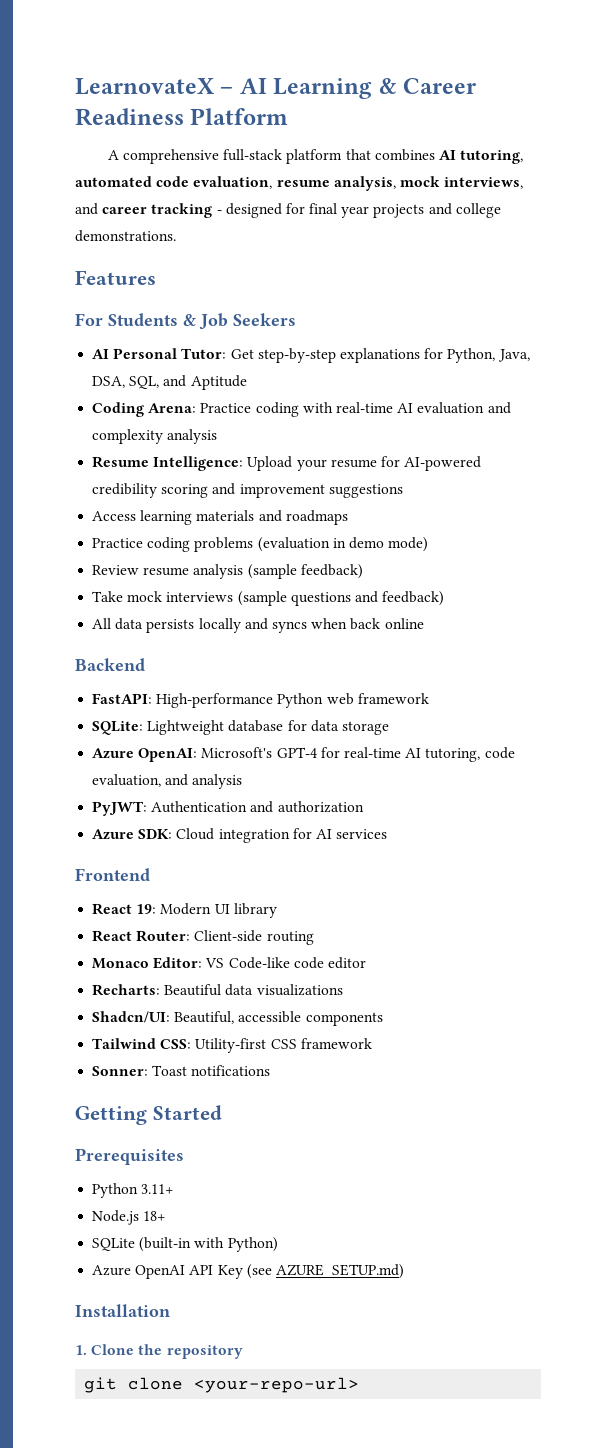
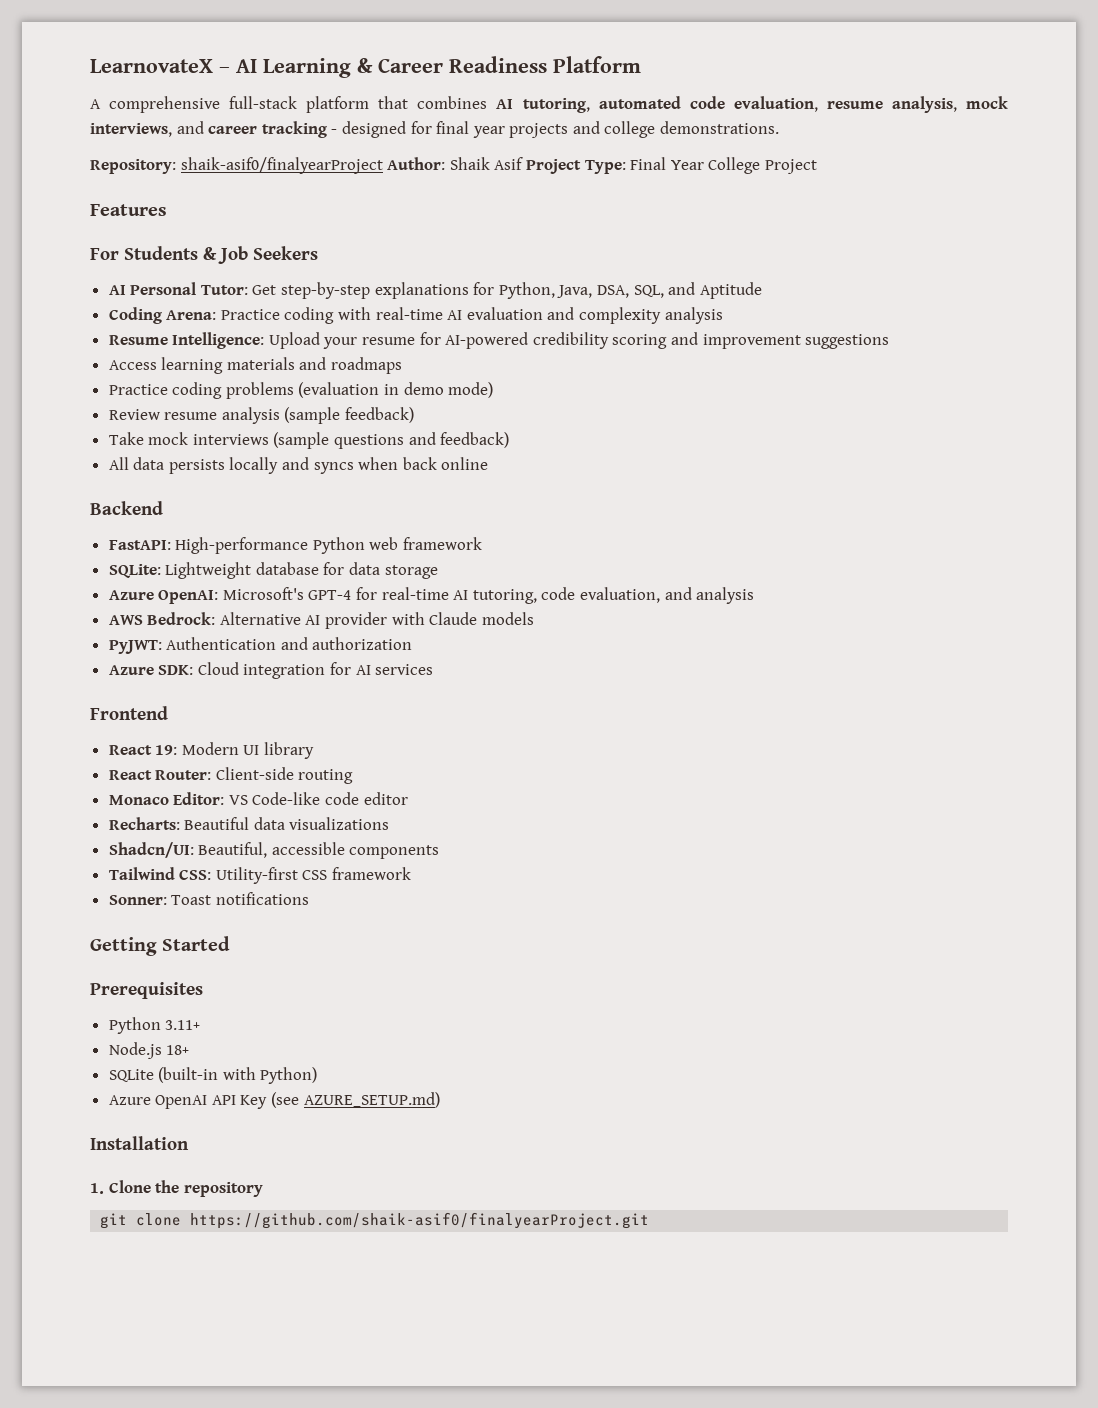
(176, 236) none -> [90,157,817,174] // Repository: shaik-asif0/finalyearProject Author: Shaik Asif Project Type: Final Year College Project
(243, 781) none -> [108,612,534,629] // AWS Bedrock: Alternative AI provider with Claude models
[194,1377,360,1393] <your-repo-url> -> [190,1212,650,1229] https://github.com/shaik-asif0/finalyearProject.git

